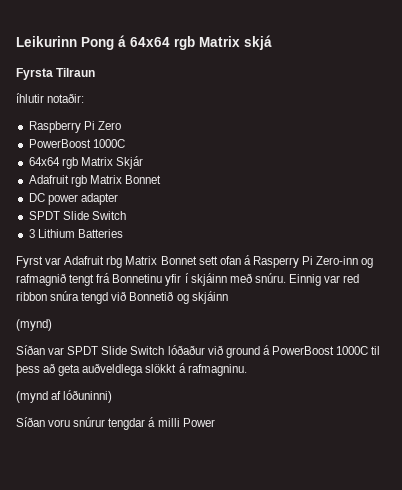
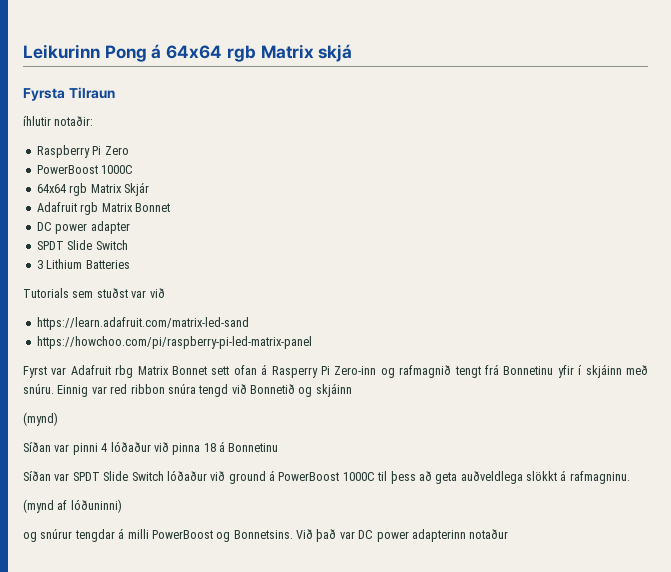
(123, 233) none -> [23,288,165,298] [36,317,249,330] [36,336,312,349] // Tutorials sem stuðst var við // https://learn.adafruit.com/matrix-led-sand // https://howchoo.com/pi/raspberry-pi-led-matrix-panel
(52, 325) none -> [23,441,279,455] // Síðan var pinni 4 lóðaður við pinna 18 á Bonnetinu
[16,417,71,427] Síðan voru -> [23,532,37,542] og
[182,418,215,427] Power -> [151,529,509,542] PowerBoost og Bonnetsins. Við það var DC power adapterinn notaður

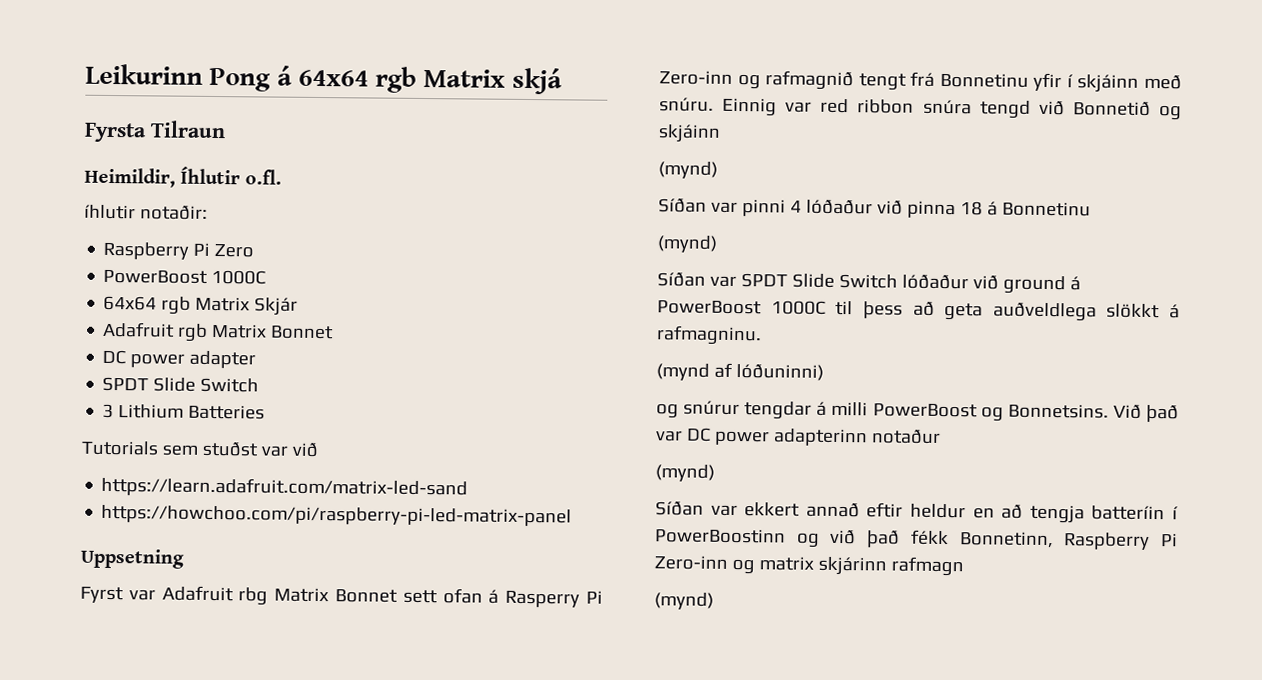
(115, 93) none -> [84,165,282,188] // Heimildir, Íhlutir o.fl.
(312, 342) none -> [80,548,184,569] // Uppsetning
(279, 447) none -> [657,235,718,253] // (mynd)
(509, 534) none -> [655,464,715,482] [655,501,1179,524] [655,528,1178,550] [654,555,964,577] [654,592,714,610] // (mynd) // Síðan var ekkert annað eftir heldur en að tengja batteríin í PowerBoostinn og við það fékk Bonnetinn, Raspberry Pi Zero-inn og matrix skjárinn rafmagn // (mynd)

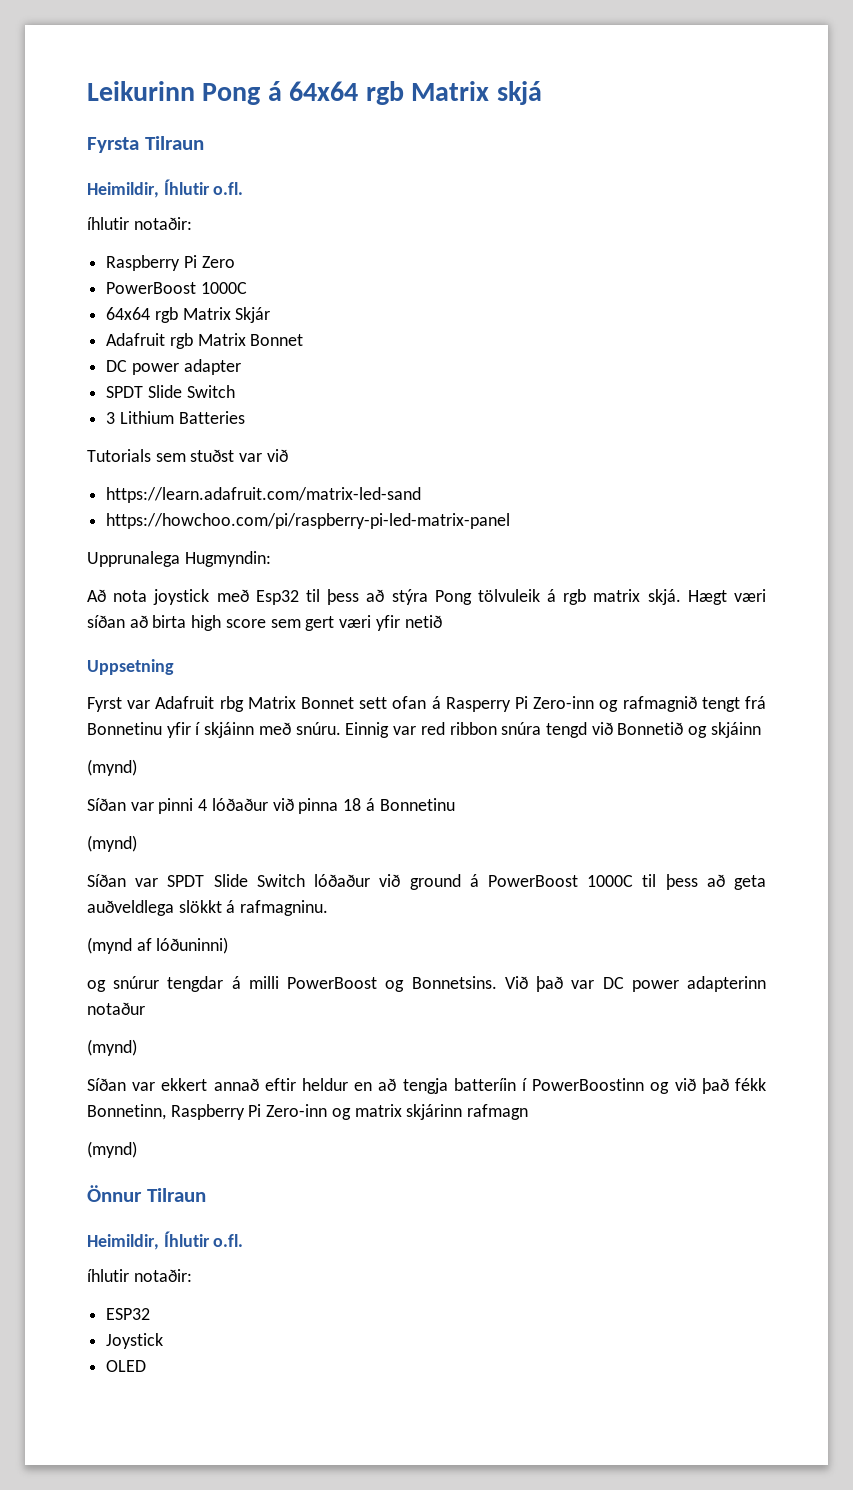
(573, 515) none -> [87,551,271,567] [87,589,766,605] [87,615,442,631] // Upprunalega Hugmyndin: // Að nota joystick með Esp32 til þess að stýra Pong tölvuleik á rgb matrix skjá. Hægt væri síðan að birta high score sem gert væri yfir netið
(714, 601) none -> [87,1185,206,1202] [87,1231,244,1250] [87,1269,192,1282] [106,1308,151,1320] [106,1333,164,1349] [106,1360,147,1372] // Önnur Tilraun // Heimildir, Íhlutir o.fl. // íhlutir notaðir: // ESP32 // Joystick // OLED

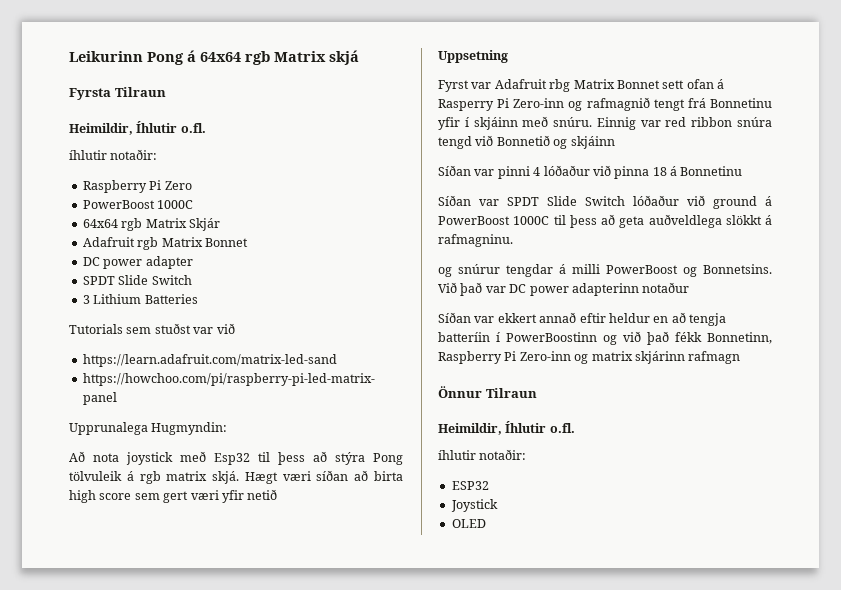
[87,759,137,776] // (mynd) -> (615, 142) none
[87,835,137,852] // (mynd) -> (743, 171) none
[87,937,229,954] // (mynd af lóðuninni) -> (513, 240) none
[87,1039,137,1056] // (mynd) -> (690, 287) none
[87,1141,137,1158] // (mynd) -> (741, 357) none

